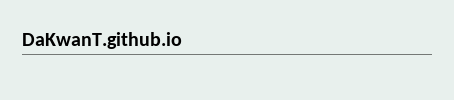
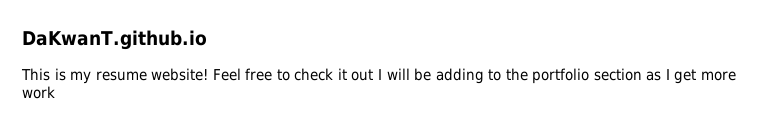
(182, 40) none -> [21,68,736,84] [22,86,55,99] // This is my resume website! Feel free to check it out I will be adding to the portfolio section as I get more work

